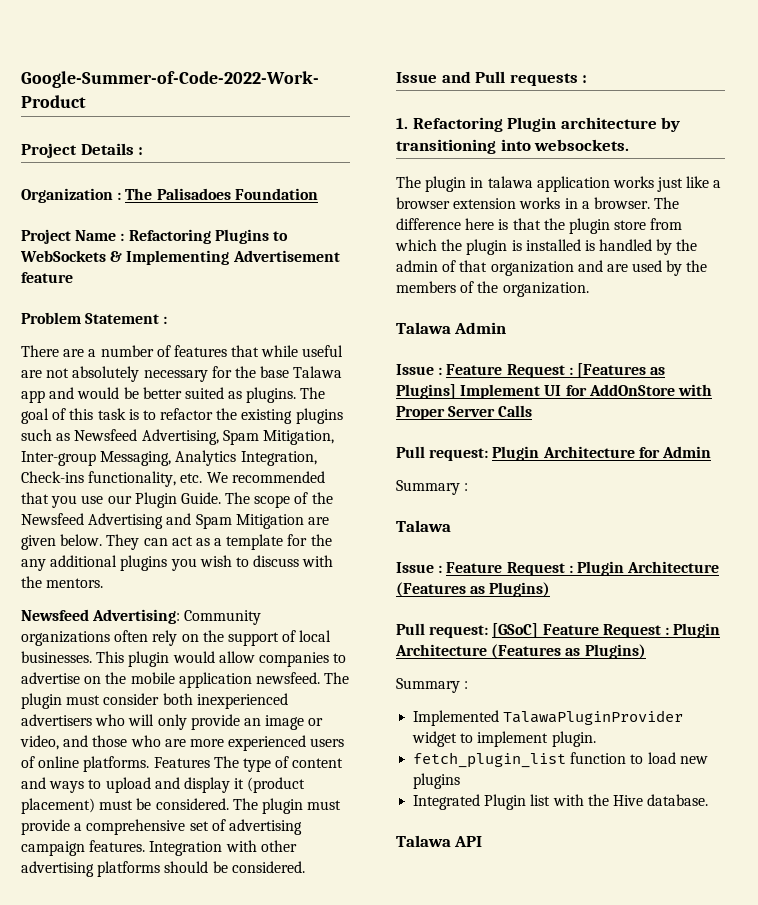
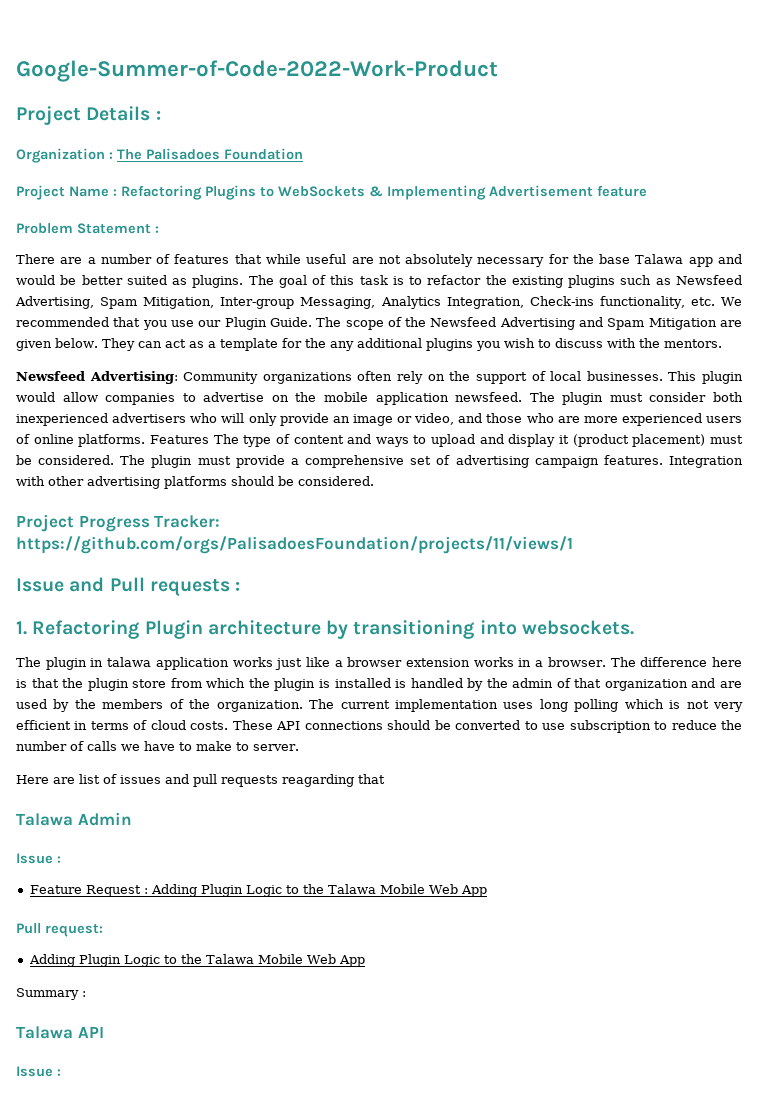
(305, 867) none -> [16,514,221,532] [16,536,573,554] // Project Progress Tracker: https://github.com/orgs/PalisadoesFoundation/projects/11/views/1
(589, 289) none -> [309,699,743,712] [16,720,743,733] [16,741,299,751] [16,774,385,787] The current implementation uses long polling which is not very efficient in terms of cloud costs. These API connections should be converted to use subscription to reduce the number of calls we have to make to server. // Here are list of issues and pull requests reagarding that
[446,363,666,378] [396,384,712,399] [396,405,533,420] [396,446,711,461] Feature Request : [Features as Plugins] Implement UI for AddOnStore with Proper Server Calls // Pull request: Plugin Architecture for Admin -> [29,884,487,897] [16,923,103,937] [28,954,365,967] // Feature Request : Adding Plugin Logic to the Talawa Mobile Web App // Pull request: // Adding Plugin Logic to the Talawa Mobile Web App
[396,561,720,576] [396,582,551,597] [396,623,721,638] [395,644,646,659] [396,678,469,693] [413,710,684,726] [412,731,596,747] [413,752,708,768] [413,773,461,789] [413,794,709,810] [396,835,483,847] // Issue : Feature Request : Plugin Architecture (Features as Plugins) // Pull request: [GSoC] Feature Request : Plugin Architecture (Features as Plugins) // Summary : // Implemented TalawaPluginProvider widget to implement plugin. // fetch_plugin_list function to load new plugins // Integrated Plugin list with the Hive database. // Talawa API -> [77,1026,104,1038] [16,1066,61,1077] API // Issue :

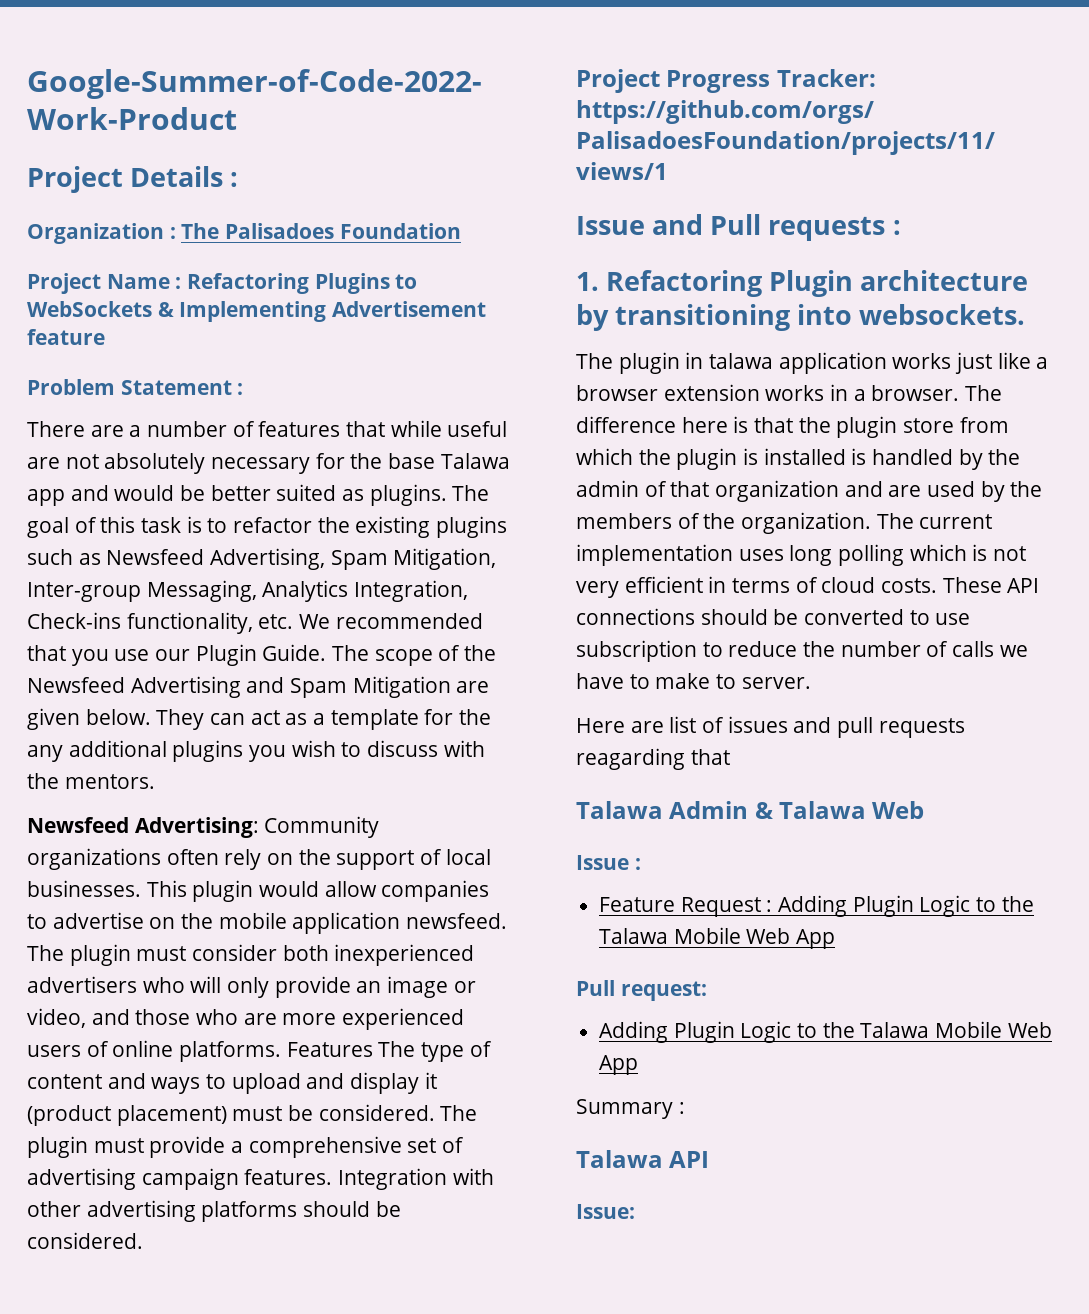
(132, 819) none -> [754,801,925,819] & Talawa Web
[16,1066,61,1077] Issue : -> [576,1204,635,1219] Issue:

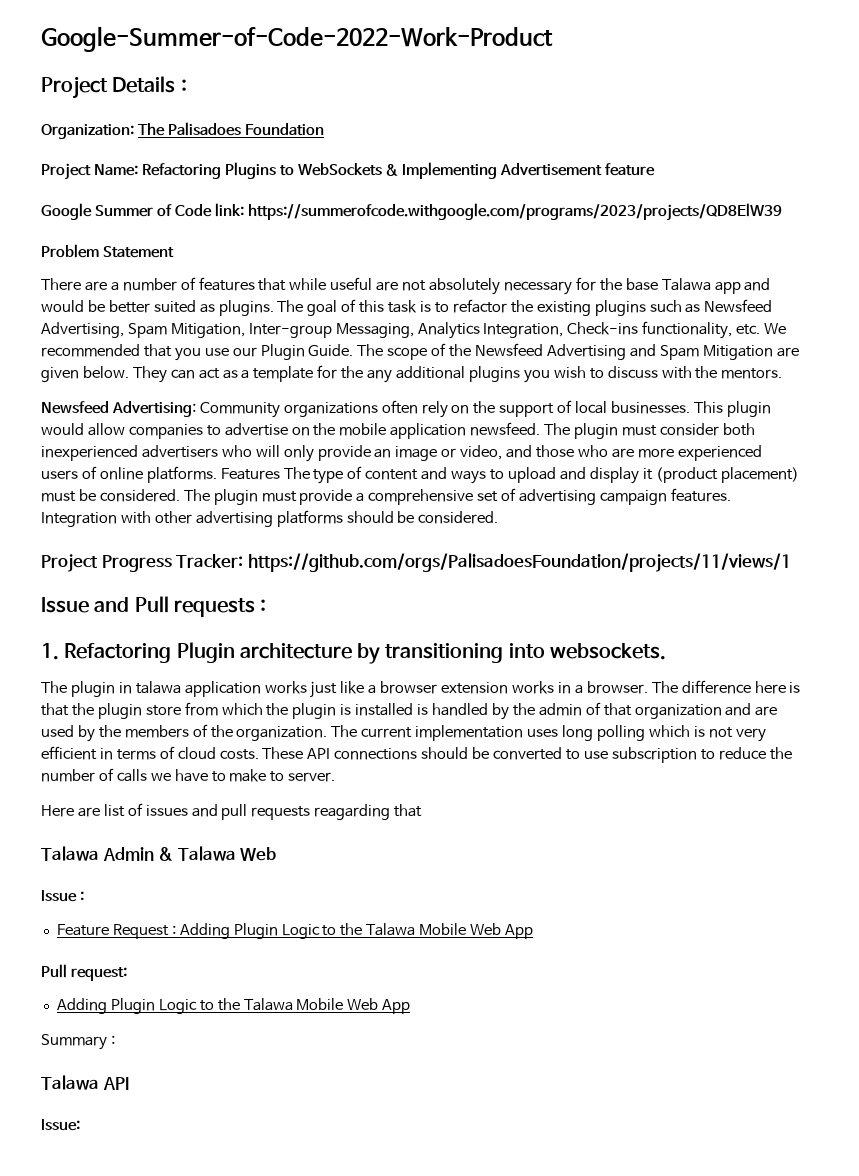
[27,223,176,244] Organization : -> [41,124,134,139] Organization:
[106,274,182,289] Name : -> [93,164,138,176] Name:
(105, 337) none -> [41,203,782,221] // Google Summer of Code link: https://summerofcode.withgoogle.com/programs/2023/projects/QD8ElW39
[237,383,244,395] : -> (174, 252) none

